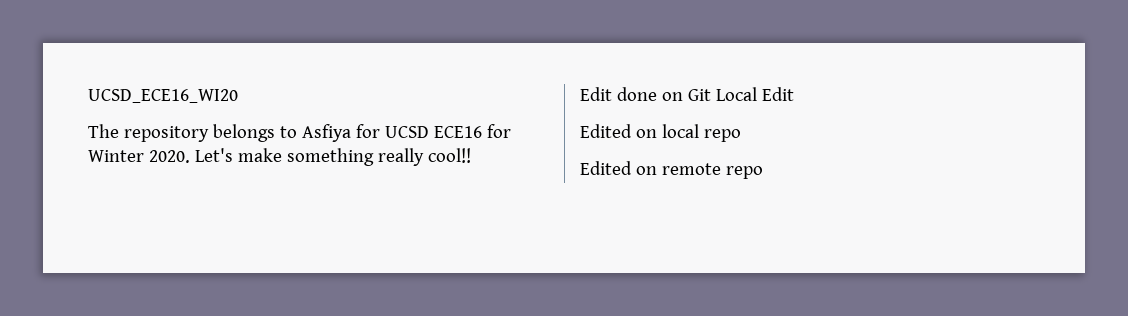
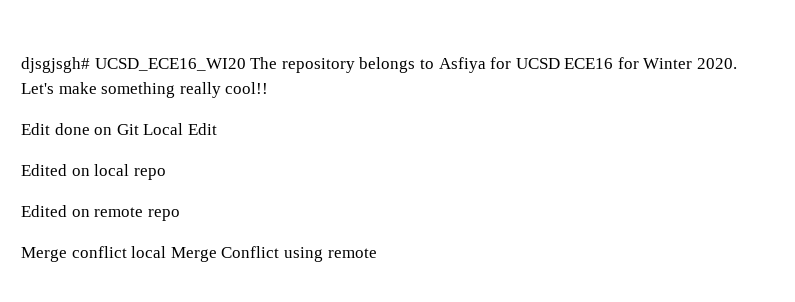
(88, 96) none -> [21,57,90,73] djsgjsgh#
(238, 96) // -> (246, 64) none
(763, 172) none -> [21,246,377,262] // Merge conflict local Merge Conflict using remote

